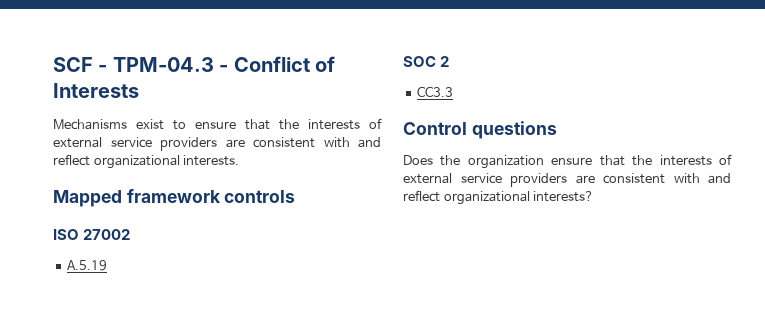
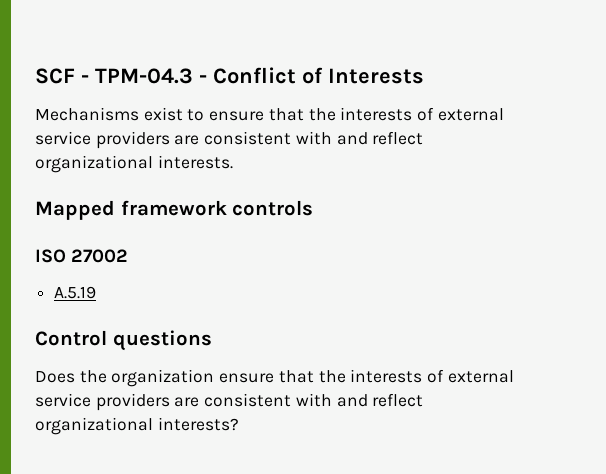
[403,56,450,67] [417,86,454,97] // SOC 2 // CC3.3 -> (97, 292) none

